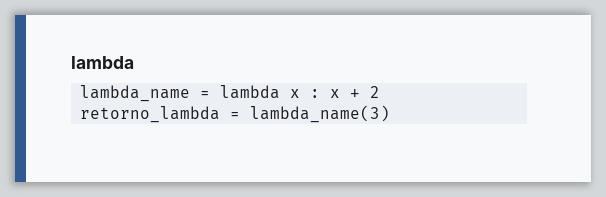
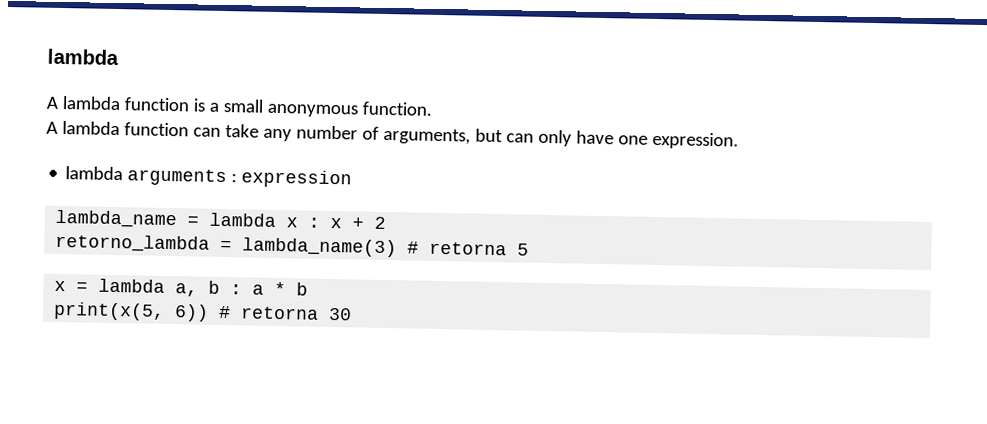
[71,56,134,69] lambda -> [47,48,119,66] [46,95,433,118] [46,120,739,150] [65,166,353,189] lambda // A lambda function is a small anonymous function. // A lambda function can take any number of arguments, but can only have one expression. // lambda arguments : expression
(390, 114) none -> [407,241,530,256] [54,278,309,297] [53,301,353,322] # retorna 5 // x = lambda a, b : a * b // print(x(5, 6)) # retorna 30

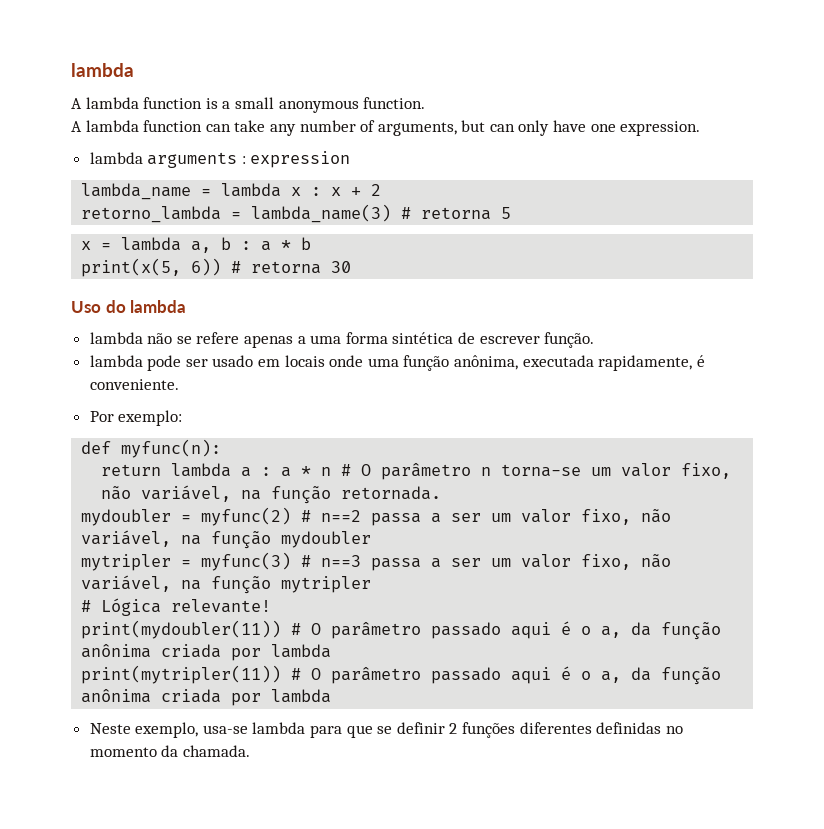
(353, 314) none -> [71,300,187,313] [89,332,595,348] [89,355,705,371] [89,379,179,390] [89,410,183,426] [81,439,222,458] [101,463,732,480] [101,485,442,504] [81,507,672,526] [81,530,372,549] [81,552,672,571] [81,575,372,594] [81,598,272,616] [81,620,722,640] [81,644,332,661] [81,665,722,685] [81,689,332,706] [89,722,683,738] [89,745,250,757] // Uso do lambda // lambda não se refere apenas a uma forma sintética de escrever função. // lambda pode ser usado em locais onde uma função anônima, executada rapidamente, é conveniente. // Por exemplo: // def myfunc(n): // return lambda a : a * n # O parâmetro n torna-se um valor fixo, não variável, na função retornada. // mydoubler = myfunc(2) # n==2 passa a ser um valor fixo, não variável, na função mydoubler // mytripler = myfunc(3) # n==3 passa a ser um valor fixo, não variável, na função mytripler // # Lógica relevante! // print(mydoubler(11)) # O parâmetro passado aqui é o a, da função anônima criada por lambda // print(mytripler(11)) # O parâmetro passado aqui é o a, da função anônima criada por lambda // Neste exemplo, usa-se lambda para que se definir 2 funções diferentes definidas no momento da chamada.

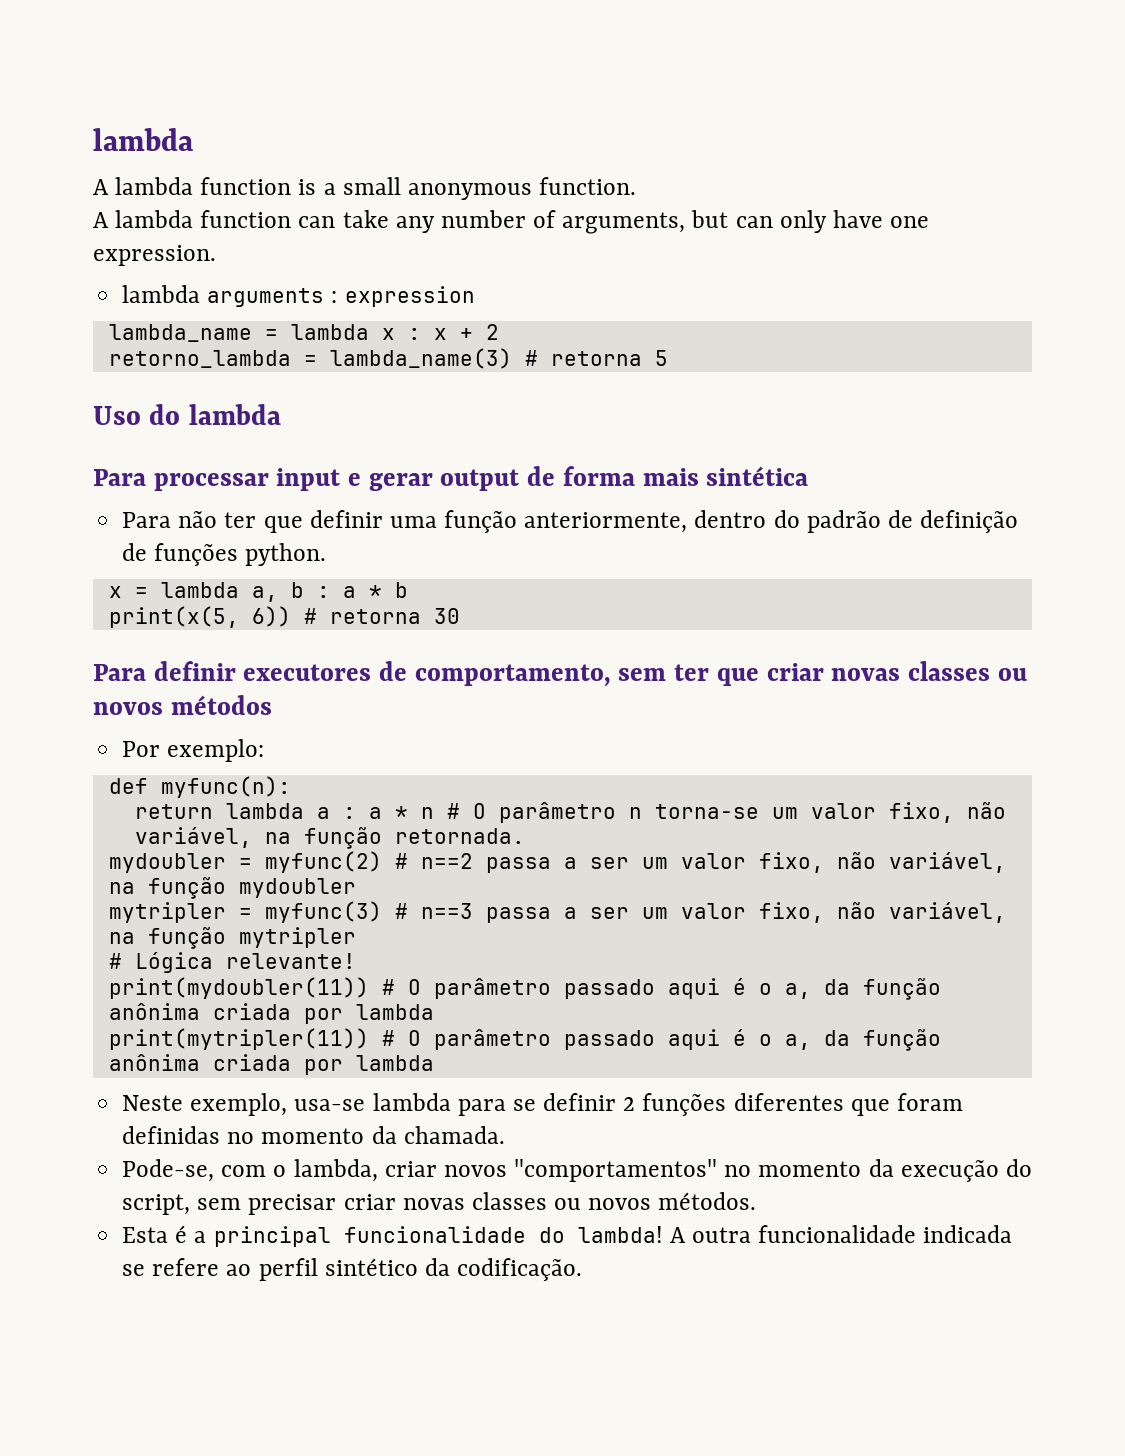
(512, 213) none -> [93,404,281,425] [93,466,809,491] [122,510,1019,533] [122,543,327,566] // Uso do lambda // Para processar input e gerar output de forma mais sintética // Para não ter que definir uma função anteriormente, dentro do padrão de definição de funções python.
[71,300,187,313] [89,332,595,348] [89,355,705,371] [89,379,179,390] Uso do lambda // lambda não se refere apenas a uma forma sintética de escrever função. // lambda pode ser usado em locais onde uma função anônima, executada rapidamente, é conveniente. -> [93,661,1027,687] [93,695,272,715] Para definir executores de comportamento, sem ter que criar novas classes ou novos métodos
[346,725,373,738] que -> (506, 1107) none
(592, 728) none -> [850,1093,963,1116] que foram
(250, 751) none -> [122,1159,1032,1182] [122,1192,757,1215] [122,1225,1013,1247] [122,1258,583,1281] // Pode-se, com o lambda, criar novos "comportamentos" no momento da execução do script, sem precisar criar novas classes ou novos métodos. // Esta é a principal funcionalidade do lambda! A outra funcionalidade indicada se refere ao perfil sintético da codificação.

